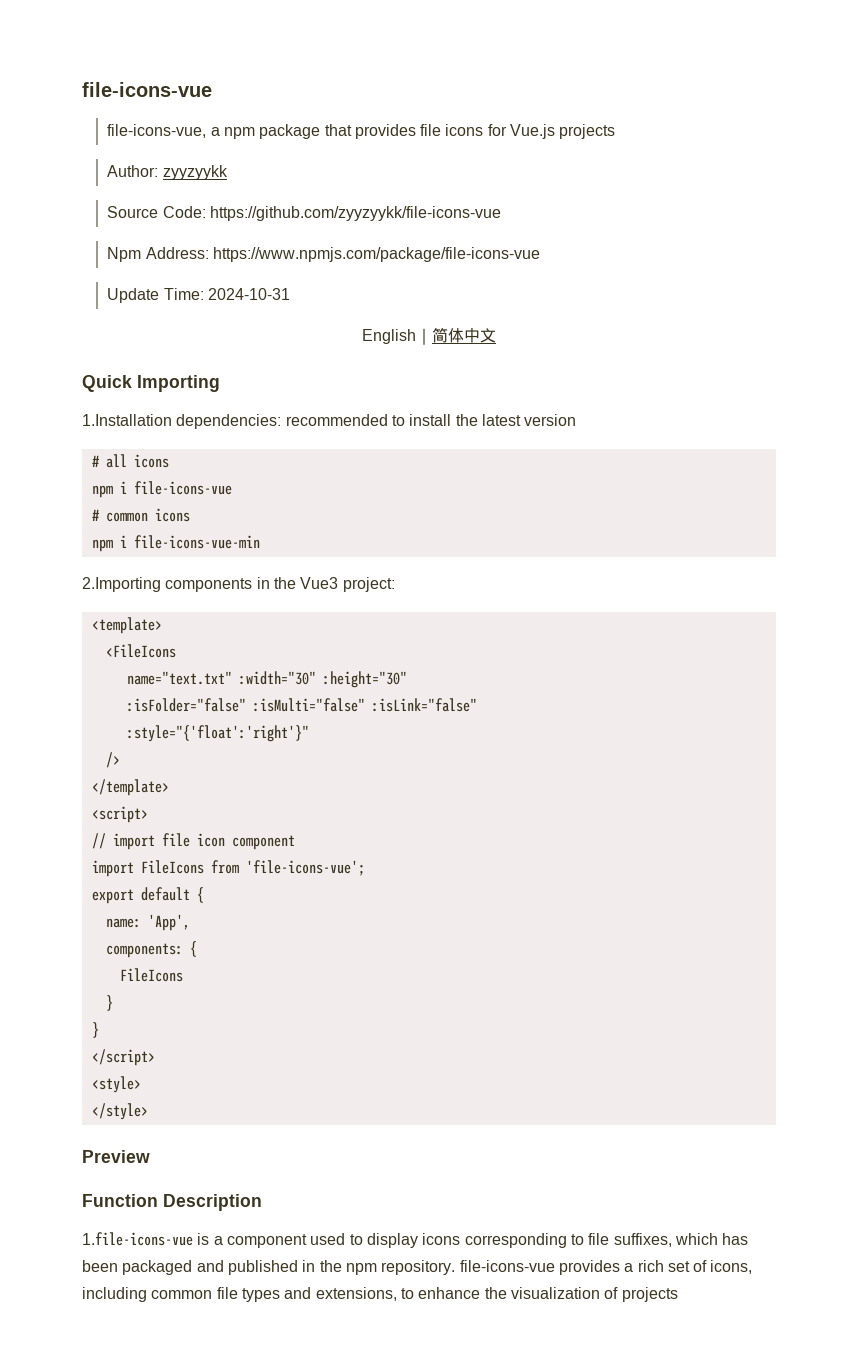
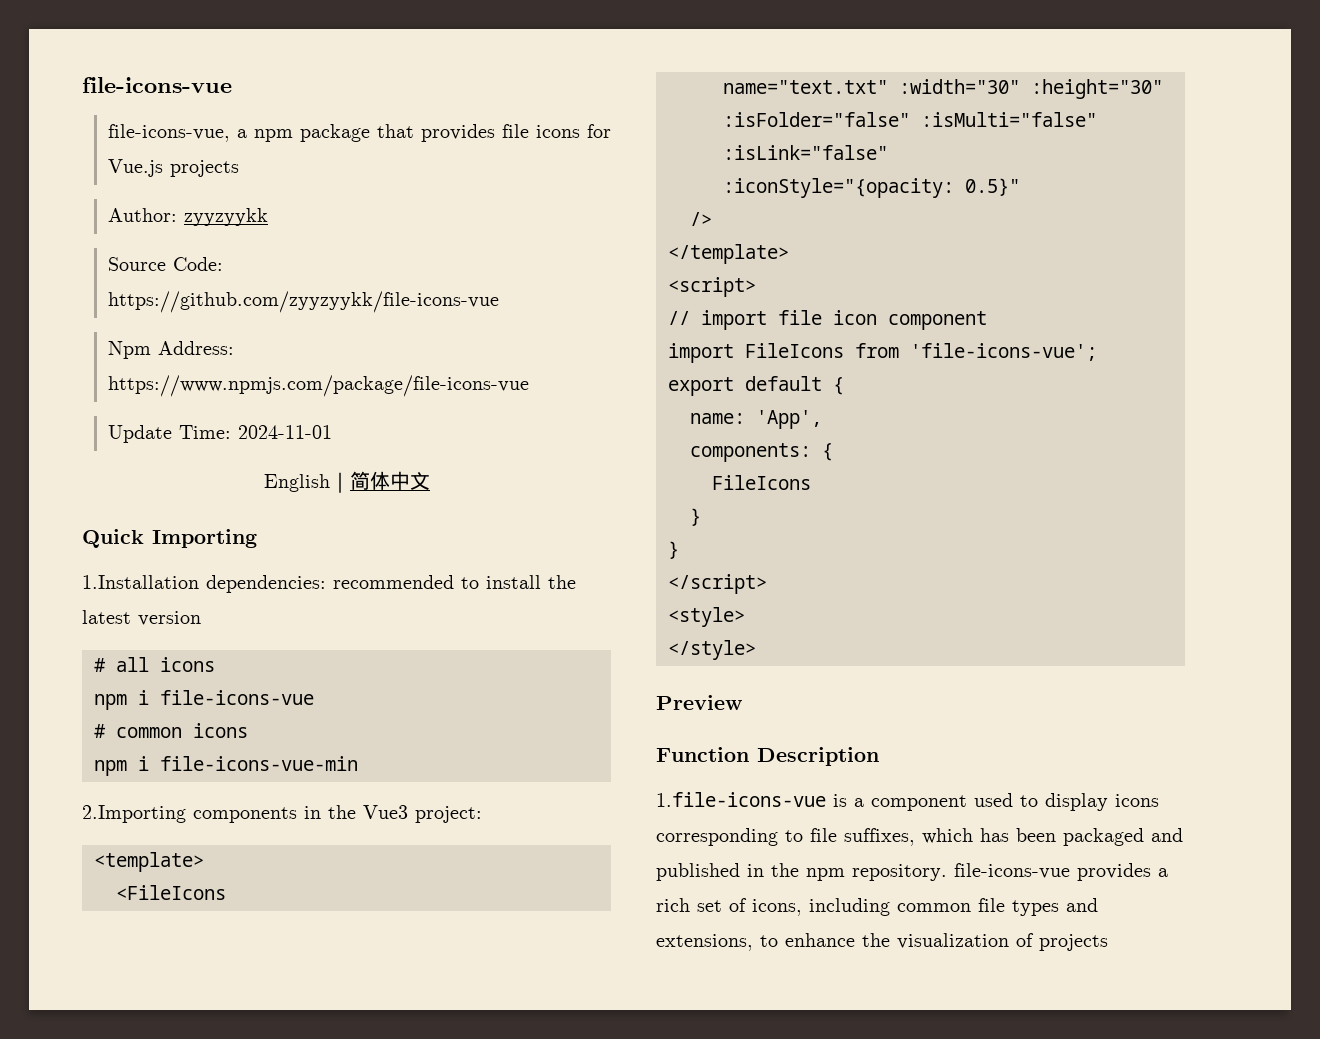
[207,288,290,300] 2024-10-31 -> [237,425,332,439] 2024-11-01
[126,725,309,742] :style="{'float':'right'}" -> [723,178,1020,198] :iconStyle="{opacity: 0.5}"

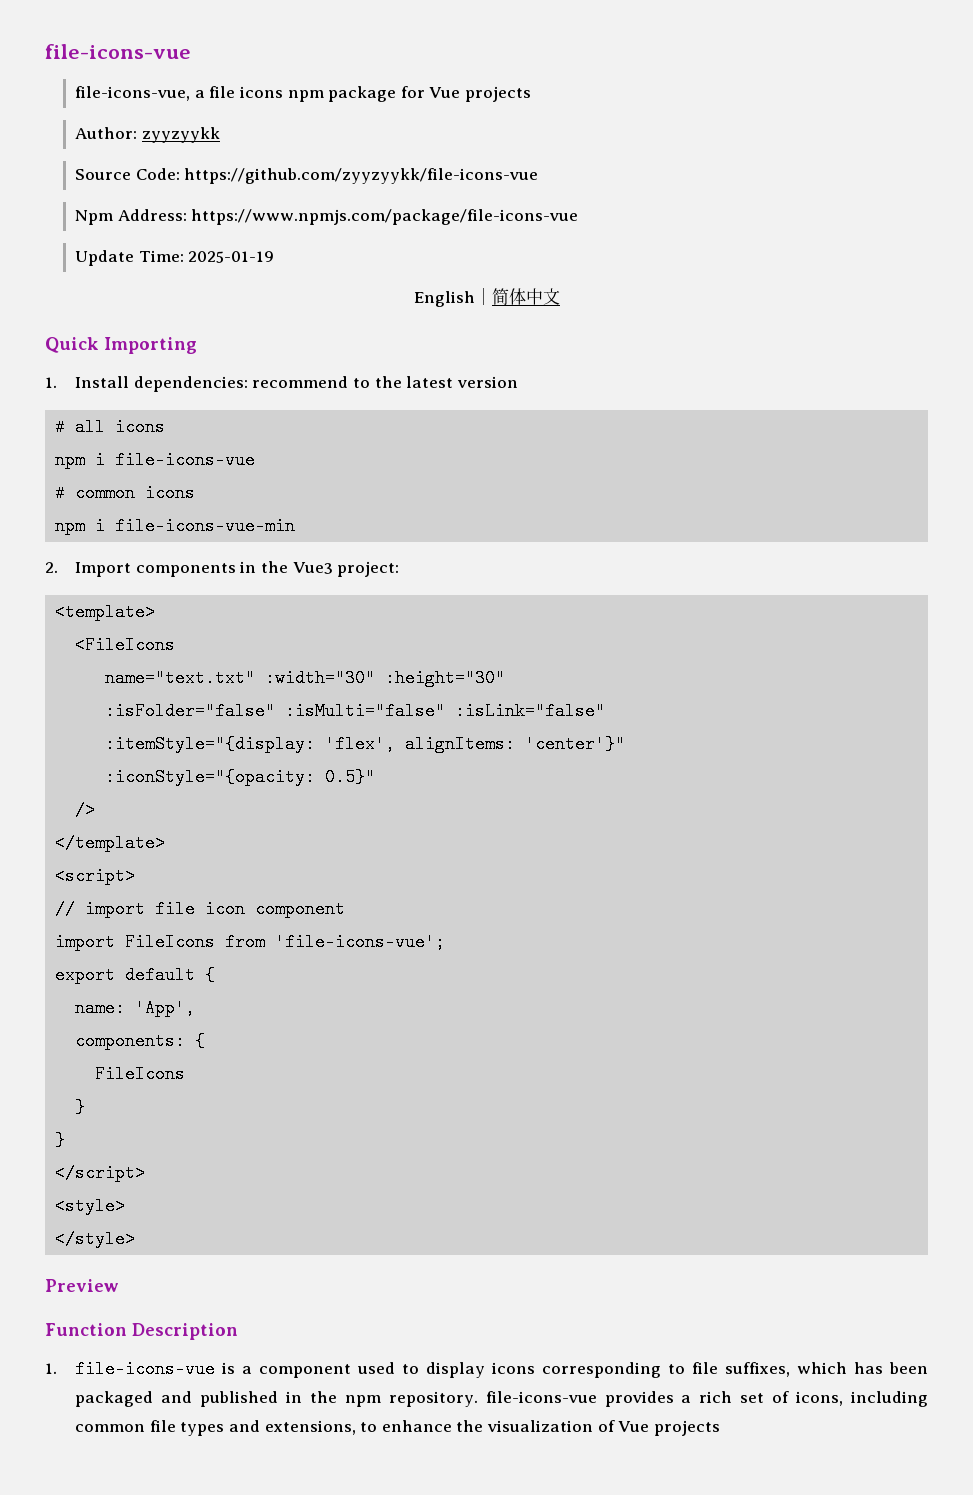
[253,124,611,142] [107,159,163,177] npm package that provides file icons for Vue.js -> [209,86,461,102] file icons npm package for Vue
[237,425,332,439] 2024-11-01 -> [188,251,275,263] 2025-01-19
[82,575,541,593] 1.Installation dependencies: recommended to install -> [45,376,371,392] 1. Install dependencies: recommend to
[82,805,186,823] 2.Importing -> [45,562,132,577] 2. Import
(888, 152) none -> [105,735,626,753] // :itemStyle="{display: 'flex', alignItems: 'center'}"
[656,792,826,807] 1.file-icons-vue -> [45,1360,216,1378] 1. file-icons-vue
(1034, 940) none -> [618,1421,650,1432] Vue

